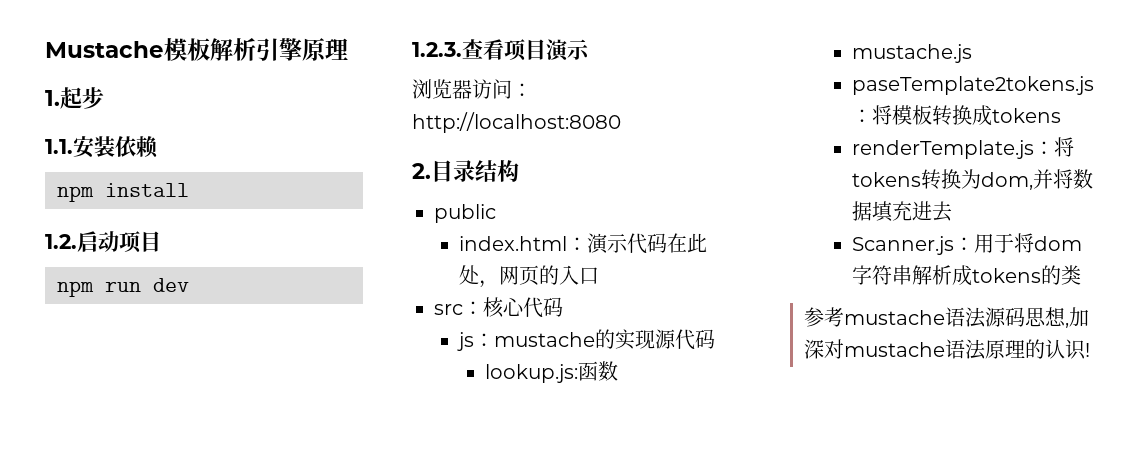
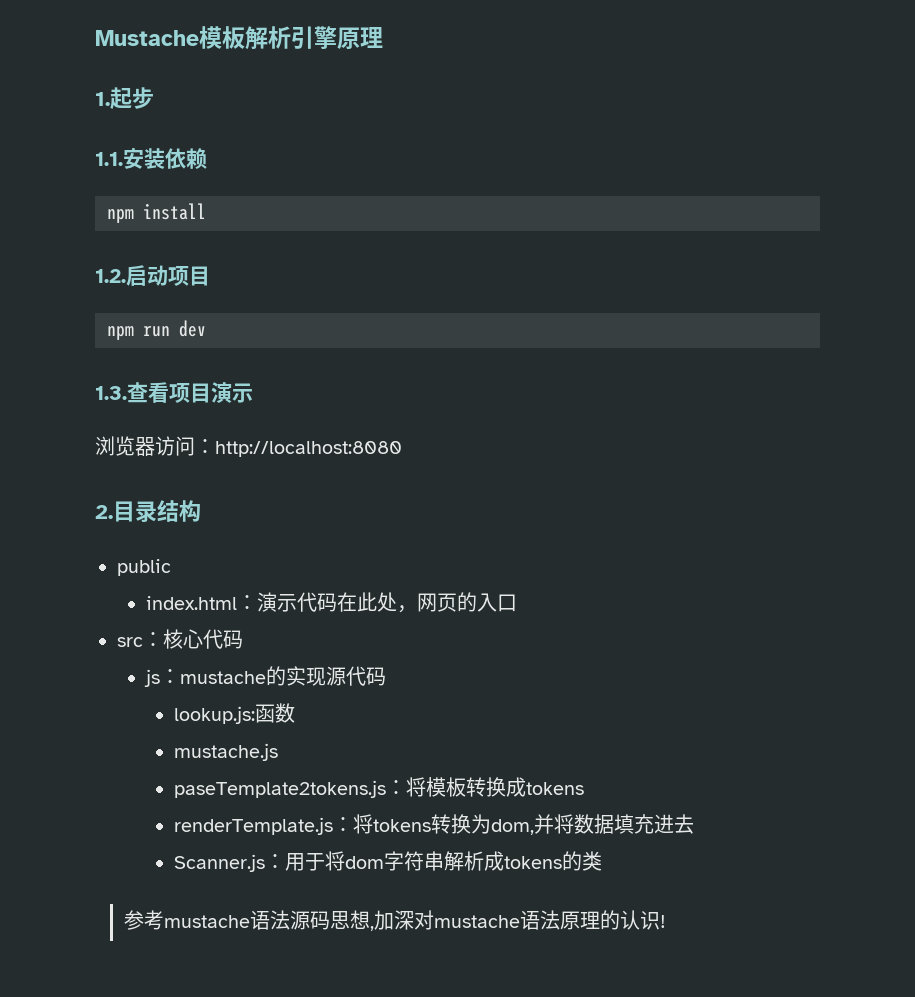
[412,42,462,57] 1.2.3. -> [95,386,127,400] 1.3.

